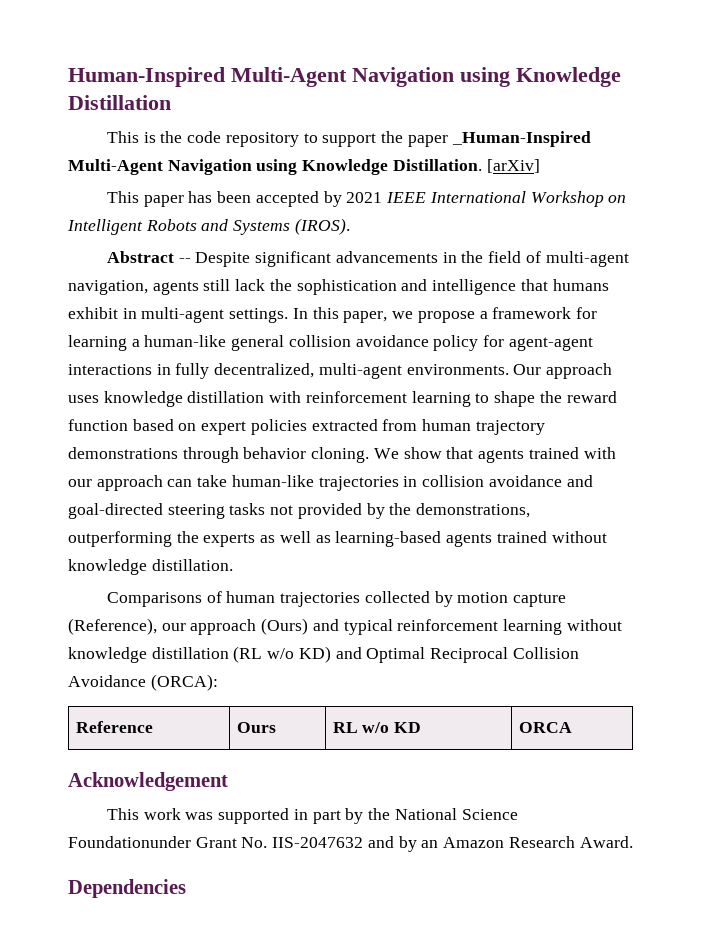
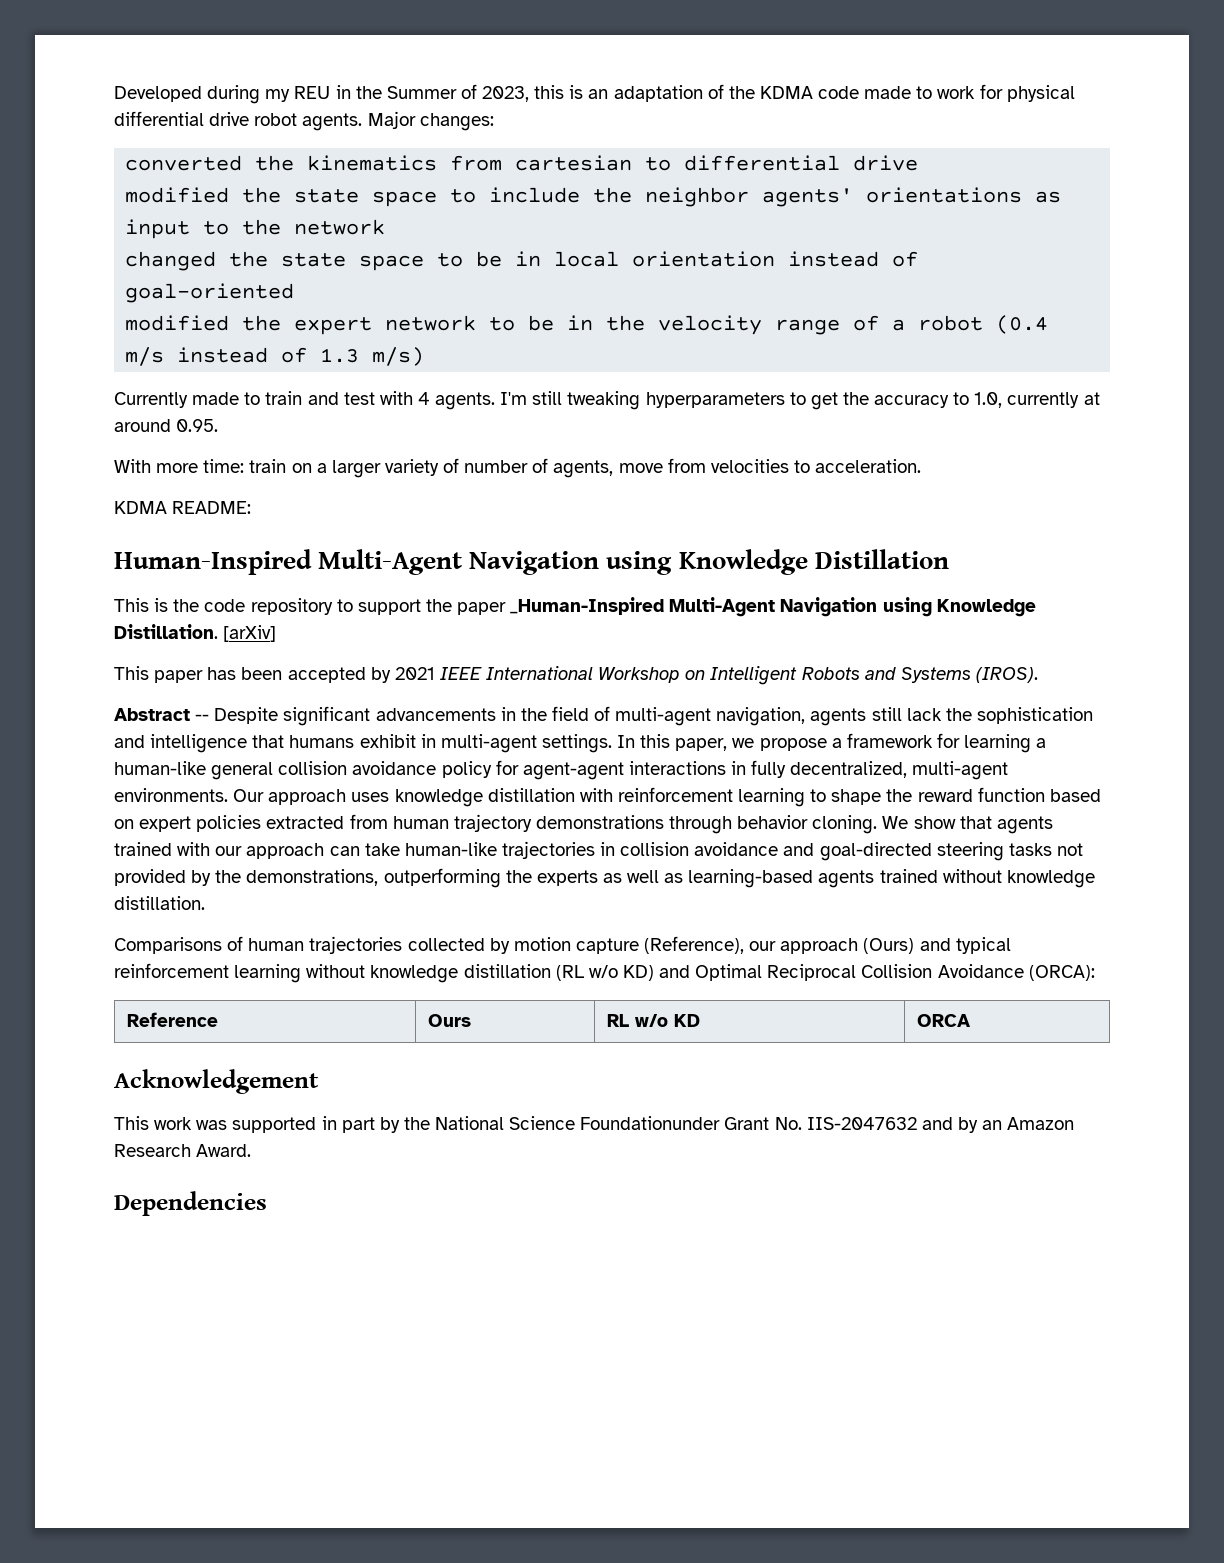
(68, 77) none -> [114,84,1075,104] [114,111,494,131] [125,155,919,171] [125,187,1062,207] [125,219,386,239] [125,251,919,271] [125,283,295,303] [125,315,1049,335] [125,347,425,366] [114,391,1100,410] [114,419,219,432] [114,458,922,478] [114,501,252,514] Developed during my REU in the Summer of 2023, this is an adaptation of the KDMA code made to work for physical differential drive robot agents. Major changes: // converted the kinematics from cartesian to differential drive // modified the state space to include the neighbor agents' orientations as input to the network // changed the state space to be in local orientation instead of goal-oriented // modified the expert network to be in the velocity range of a robot (0.4 m/s instead of 1.3 m/s) // Currently made to train and test with 4 agents. I'm still tweaking hyperparameters to get the accuracy to 1.0, currently at around 0.95. // With more time: train on a larger variety of number of agents, move from velocities to acceleration. // KDMA README: //

